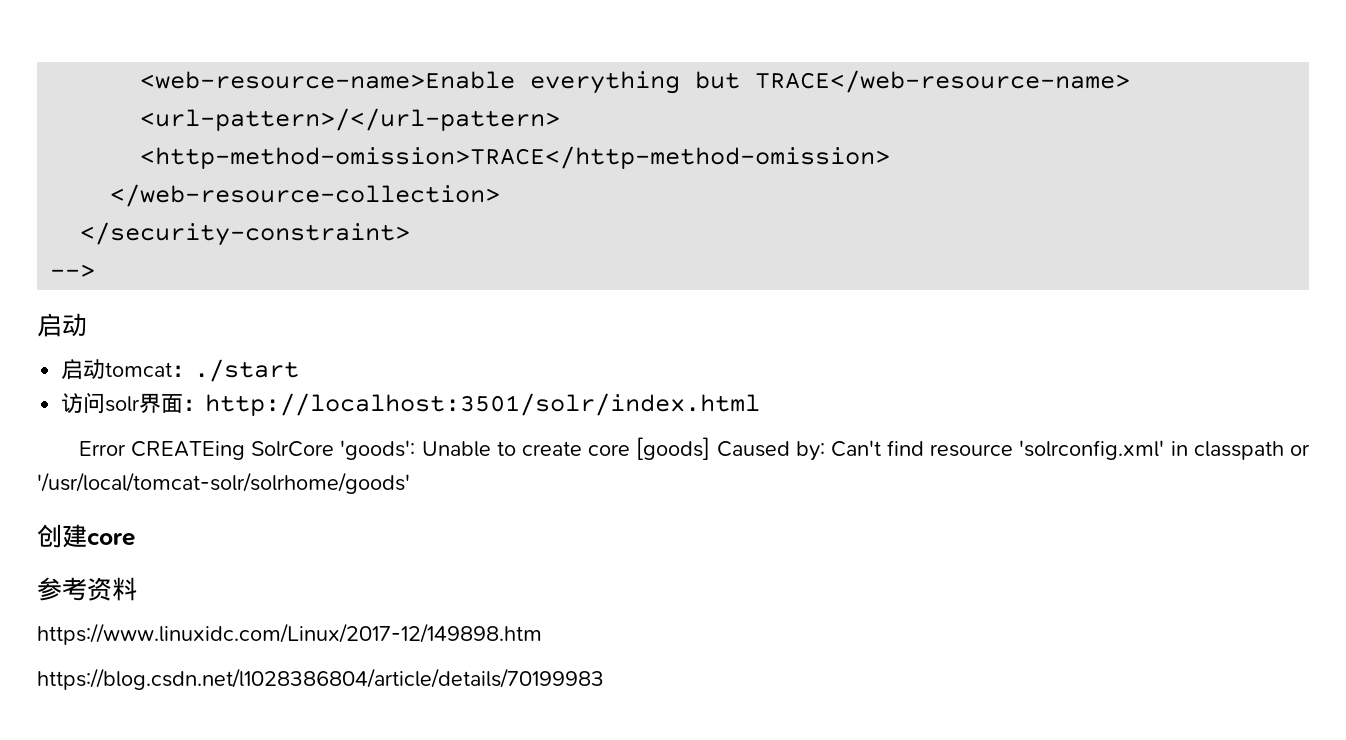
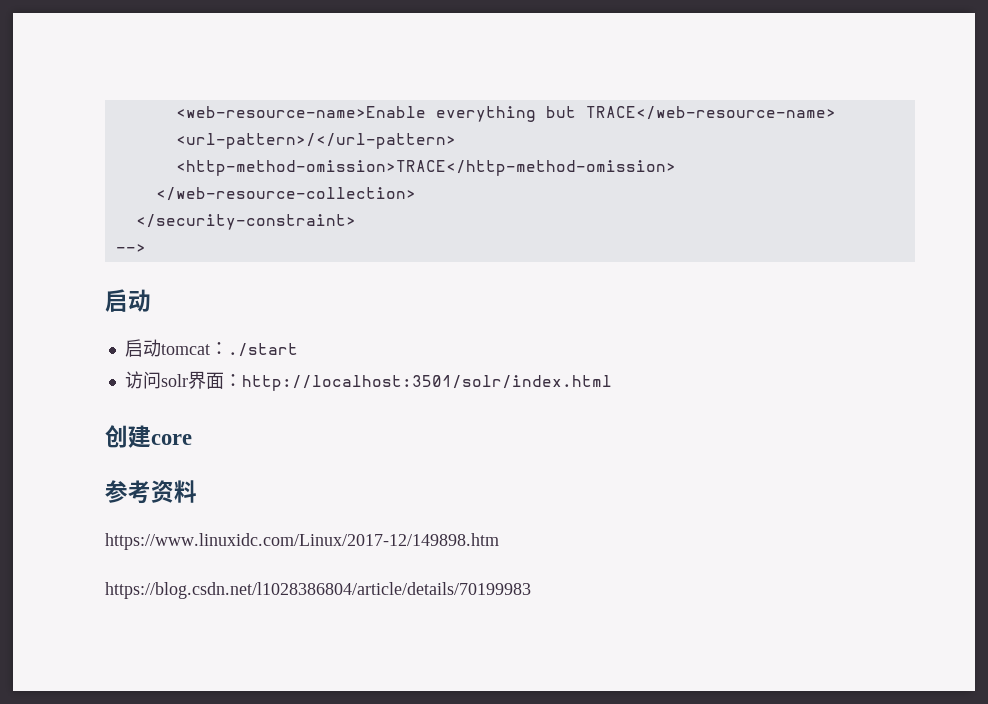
[78,437,1310,461] [37,472,410,494] // Error CREATEing SolrCore 'goods': Unable to create core [goods] Caused by: Can't find resource 'solrconfig.xml' in classpath or '/usr/local/tomcat-solr/solrhome/goods' -> (612, 383) none

